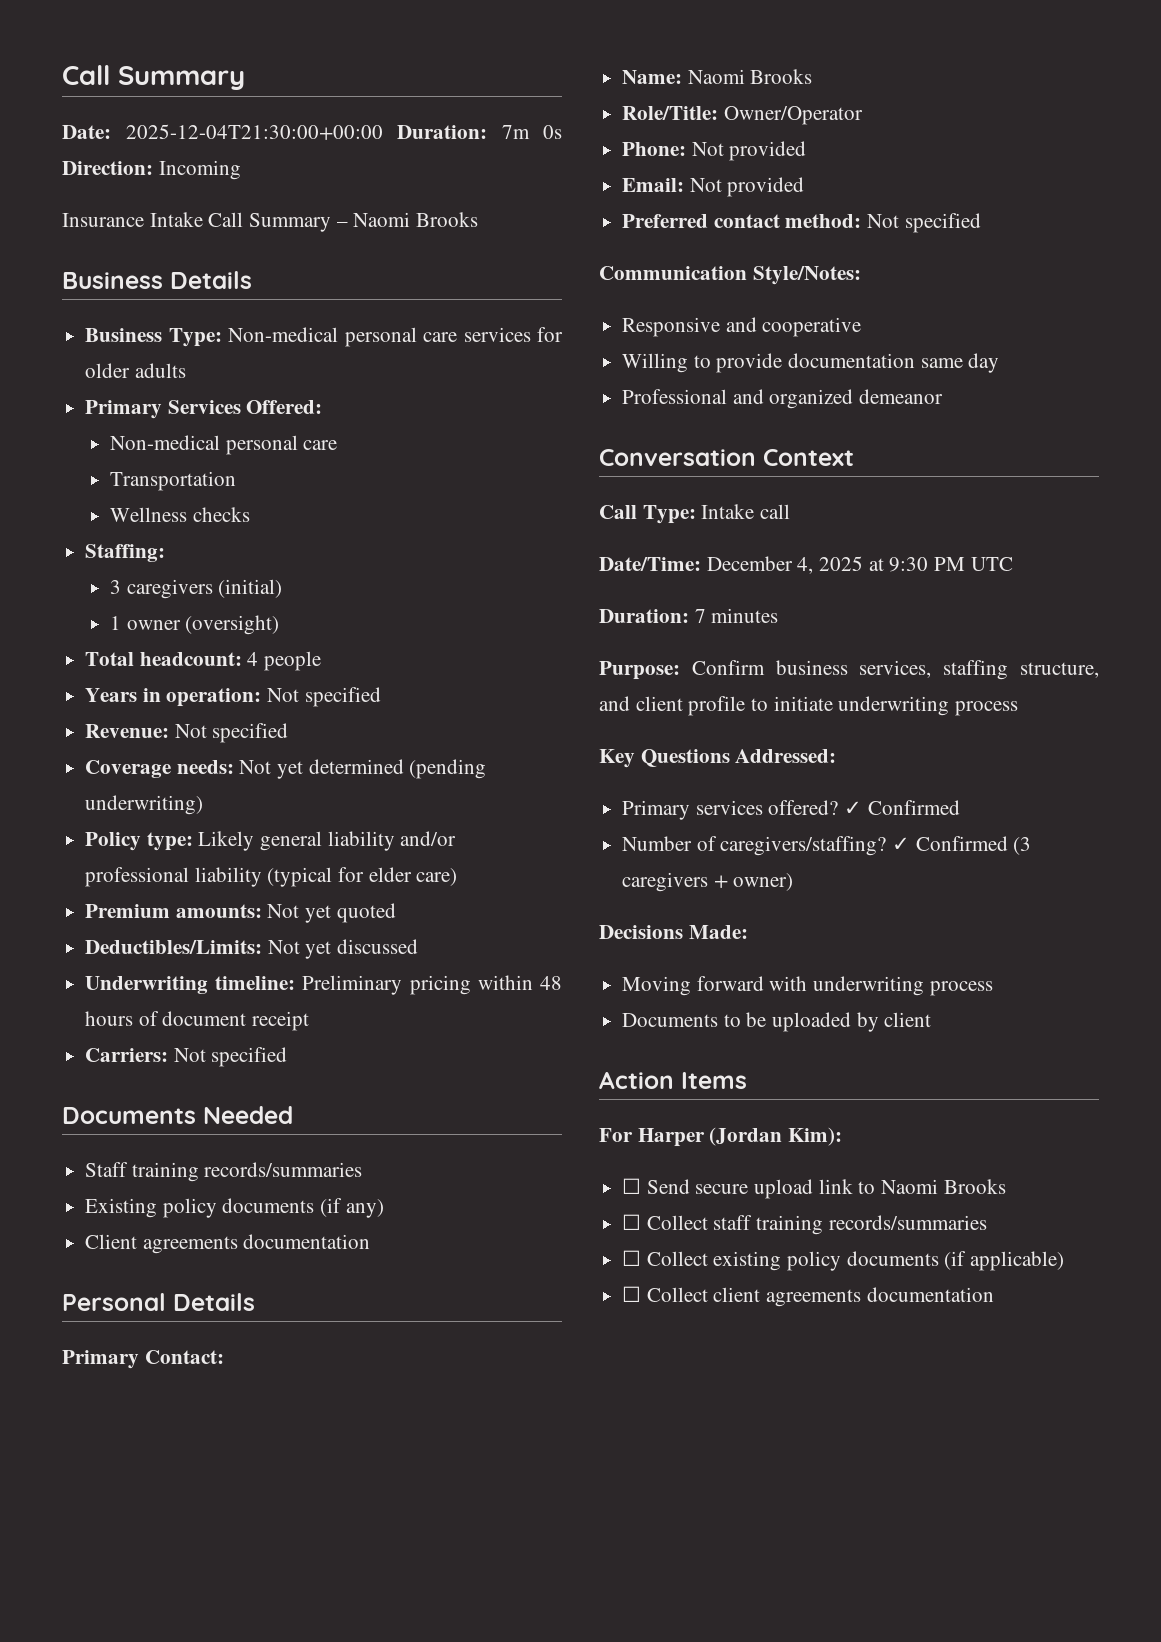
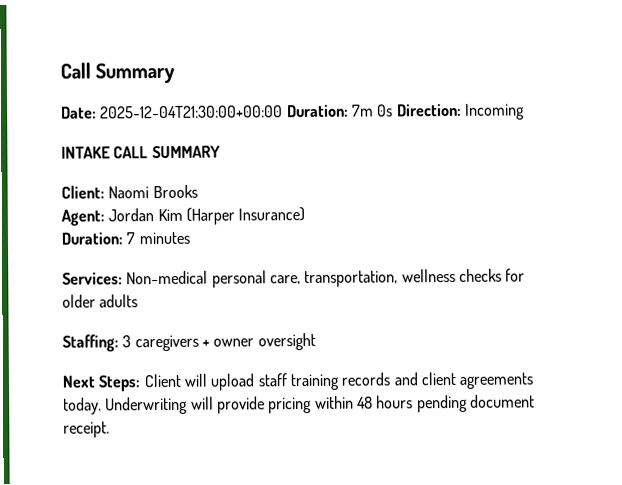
[62,212,479,232] [62,271,252,289] [85,327,563,347] [85,363,186,378] [85,400,323,419] [110,435,338,455] [110,471,237,491] [110,507,250,522] [85,544,166,562] [110,579,283,599] [110,615,280,635] [85,651,322,671] [85,687,381,707] [85,723,289,743] [85,759,487,779] [85,795,204,815] [85,831,457,851] [85,867,458,887] [85,903,396,923] [85,939,419,959] [85,975,562,995] [85,1011,310,1031] [85,1047,288,1067] [62,1106,293,1124] [85,1162,363,1182] [85,1198,384,1218] [85,1234,371,1254] [62,1293,255,1311] [62,1350,224,1369] [622,69,813,84] [622,106,863,125] [622,141,807,161] [622,177,805,197] [622,213,981,233] [599,266,861,285] [622,317,862,337] [622,353,1000,373] [622,389,944,409] [599,449,854,466] [599,504,791,524] [599,556,1013,574] [599,608,779,623] [599,660,1099,680] [599,696,1019,716] [599,749,837,768] [622,800,960,820] [622,836,1032,856] [622,872,794,892] [599,925,748,939] [622,976,993,996] [622,1012,932,1032] [599,1071,747,1089] [599,1127,843,1147] [622,1178,1006,1199] [622,1214,987,1235] [622,1250,1065,1271] [622,1286,994,1307] Insurance Intake Call Summary – Naomi Brooks // Business Details // Business Type: Non-medical personal care services for older adults // Primary Services Offered: // Non-medical personal care // Transportation // Wellness checks // Staffing: // 3 caregivers (initial) // 1 owner (oversight) // Total headcount: 4 people // Years in operation: Not specified // Revenue: Not specified // Coverage needs: Not yet determined (pending underwriting) // Policy type: Likely general liability and/or professional liability (typical for elder care) // Premium amounts: Not yet quoted // Deductibles/Limits: Not yet discussed // Underwriting timeline: Preliminary pricing within 48 hours of document receipt // Carriers: Not specified // Documents Needed // Staff training records/summaries // Existing policy documents (if any) // Client agreements documentation // Personal Details // Primary Contact: // Name: Naomi Brooks // Role/Title: Owner/Operator // Phone: Not provided // Email: Not provided // Preferred contact method: Not specified // Communication Style/Notes: // Responsive and cooperative // Willing to provide documentation same day // Professional and organized demeanor // Conversation Context // Call Type: Intake call // Date/Time: December 4, 2025 at 9:30 PM UTC // Duration: 7 minutes // Purpose: Confirm business services, staffing structure, and client profile to initiate underwriting process // Key Questions Addressed: // Primary services offered? ✓ Confirmed // Number of caregivers/staffing? ✓ Confirmed (3 caregivers + owner) // Decisions Made: // Moving forward with underwriting process // Documents to be uploaded by client // Action Items // For Harper (Jordan Kim): // ☐ Send secure upload link to Naomi Brooks // ☐ Collect staff training records/summaries // ☐ Collect existing policy documents (if applicable) // ☐ Collect client agreements documentation -> [61,145,221,159] [61,184,198,199] [61,207,306,226] [61,231,191,245] [62,268,526,288] [62,294,139,308] [62,332,316,352] [62,371,535,392] [63,394,535,415] [63,421,110,438] INTAKE CALL SUMMARY // Client: Naomi Brooks // Agent: Jordan Kim (Harper Insurance) // Duration: 7 minutes // Services: Non-medical personal care, transportation, wellness checks for older adults // Staffing: 3 caregivers + owner oversight // Next Steps: Client will upload staff training records and client agreements today. Underwriting will provide pricing within 48 hours pending document receipt.

